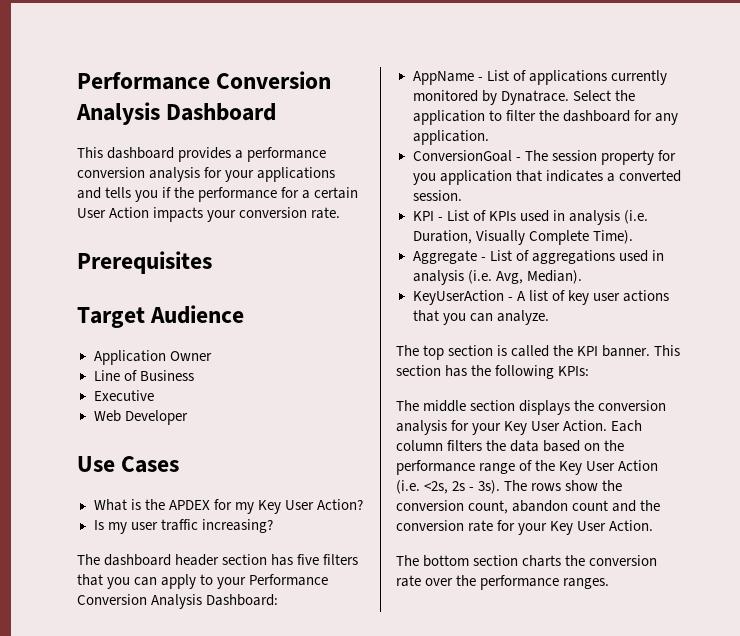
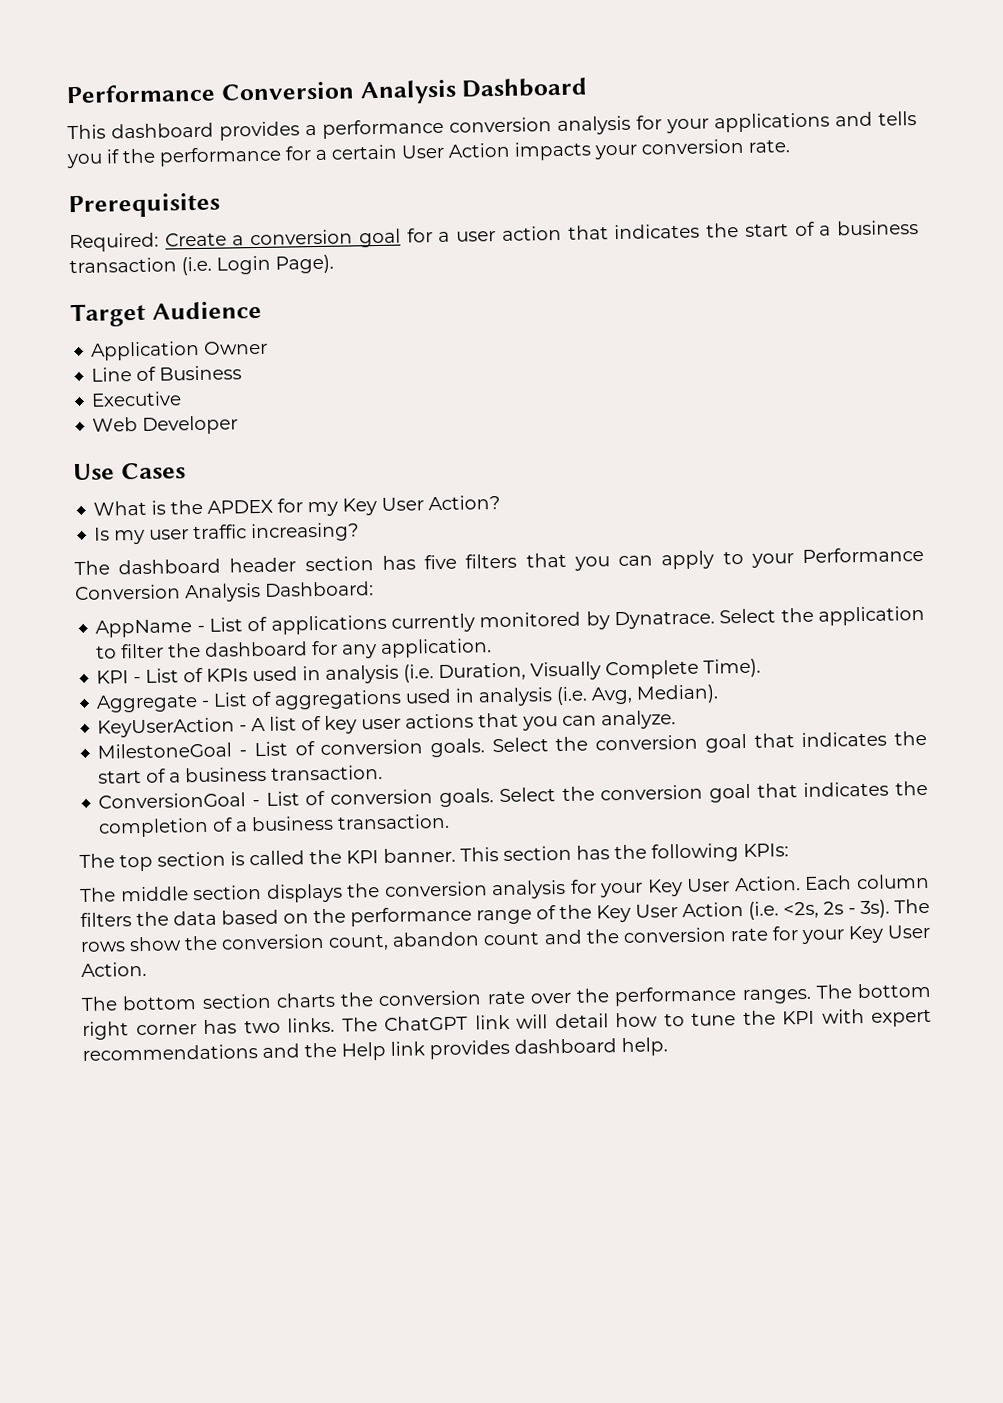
(212, 262) none -> [69,220,920,253] [69,254,334,276] // Required: Create a conversion goal for a user action that indicates the start of a business transaction (i.e. Login Page).
[412,150,676,165] [412,170,681,185] [412,190,462,201] // ConversionGoal - The session property for you application that indicates a converted session. -> (493, 648) none
(549, 317) none -> [97,730,927,759] [98,764,384,784] [98,780,929,809] [98,813,451,838] // MilestoneGoal - List of conversion goals. Select the conversion goal that indicates the start of a business transaction. // ConversionGoal - List of conversion goals. Select the conversion goal that indicates the completion of a business transaction.
(610, 583) none -> [815,982,931,999] [82,1008,932,1040] [82,1037,668,1061] The bottom right corner has two links. The ChatGPT link will detail how to tune the KPI with expert recommendations and the Help link provides dashboard help.

